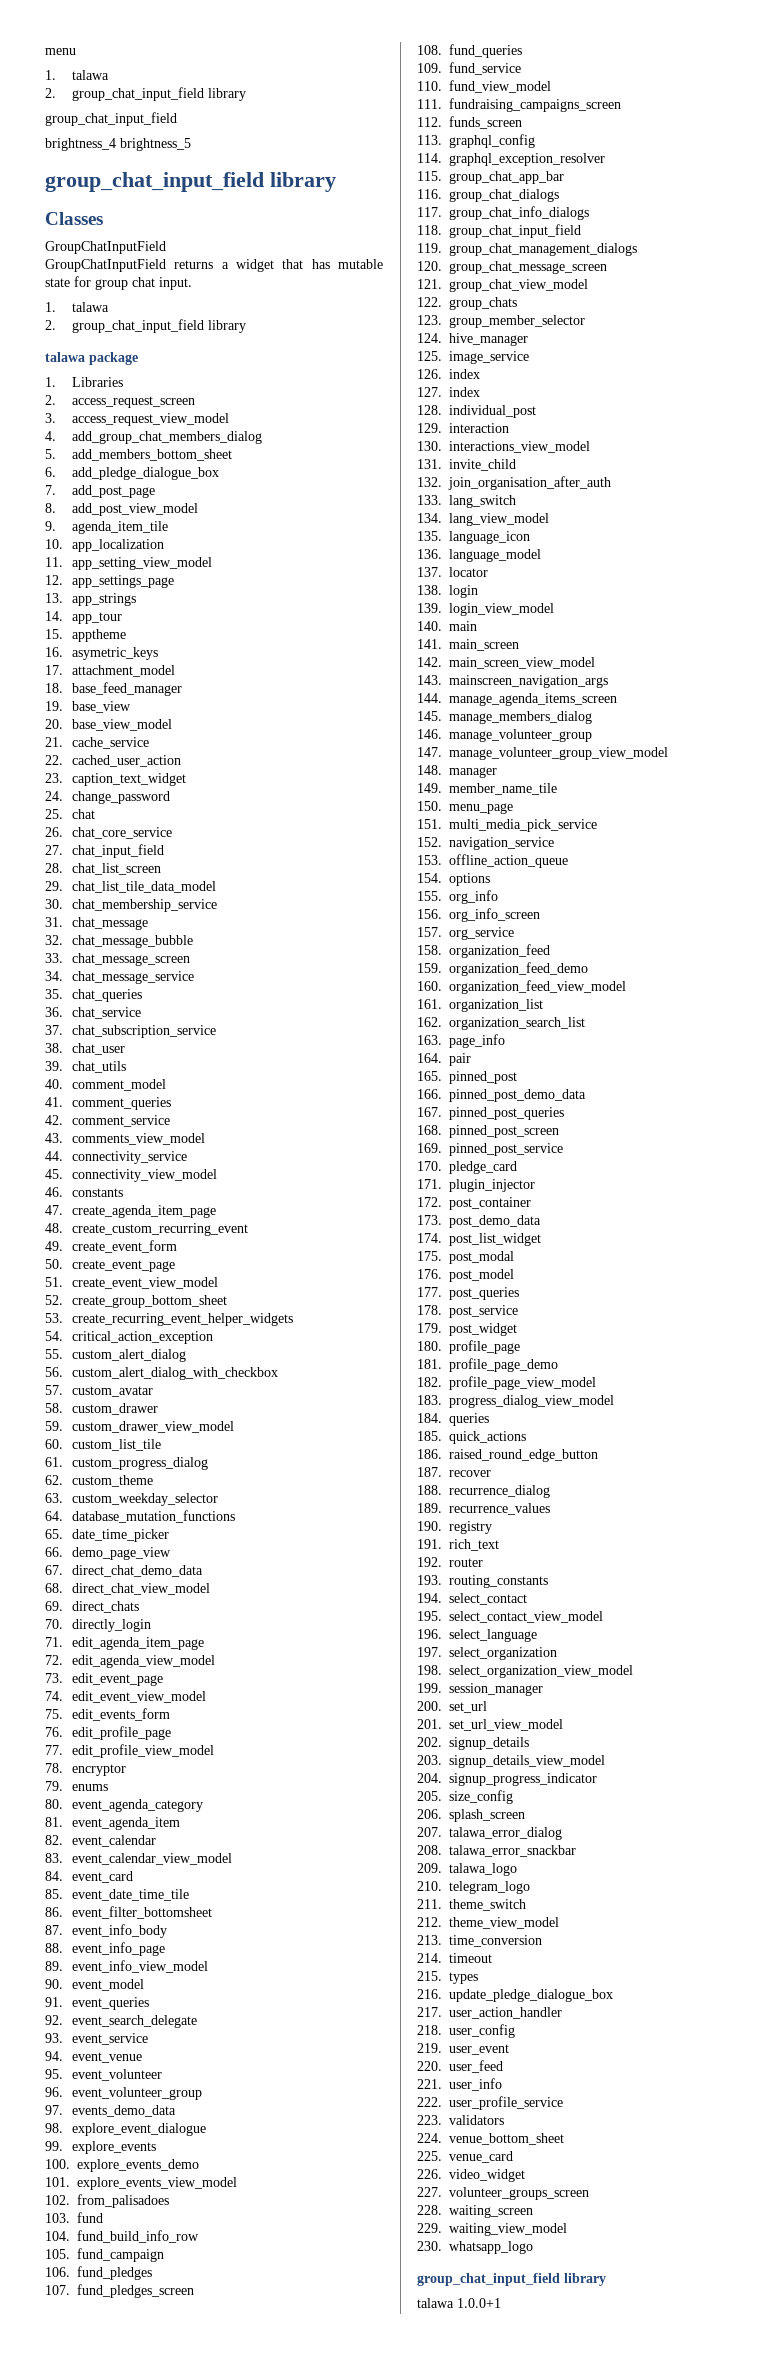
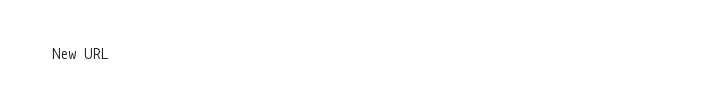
[45,48,76,55] [45,70,110,80] [45,87,247,101] [45,112,177,126] [45,138,191,151] [45,172,336,192] [45,212,103,225] [45,241,166,254] [45,259,383,272] [45,276,192,290] [45,302,110,312] [45,319,247,333] [45,352,138,365] [45,377,124,387] [45,395,196,408] [45,413,230,426] [45,431,263,444] [45,449,233,461] [45,467,220,480] [45,485,156,498] [45,503,199,516] [45,521,169,534] [45,539,165,552] [45,557,213,570] [45,575,175,588] [45,593,137,606] [45,611,123,624] [45,629,127,642] [45,647,159,660] [45,665,176,677] [45,682,183,696] [45,701,132,713] [45,719,173,731] [45,737,150,749] [45,755,182,767] [45,773,187,786] [45,791,171,804] [45,809,96,819] [45,827,173,839] [45,844,165,858] [45,863,162,875] [45,881,217,893] [45,899,218,912] [45,917,149,930] [45,935,194,948] [45,953,191,966] [45,971,195,984] [45,989,143,1002] [45,1007,142,1019] [45,1025,217,1038] [45,1043,126,1055] [45,1061,127,1073] [45,1079,167,1091] [45,1097,172,1110] [45,1115,171,1127] [45,1133,206,1145] [45,1151,188,1164] [45,1169,218,1182] [45,1187,124,1197] [45,1205,217,1218] [45,1223,249,1236] [45,1240,178,1253] [45,1259,176,1272] [45,1277,219,1289] [45,1295,228,1308] [45,1313,294,1326] [45,1331,214,1344] [45,1349,187,1362] [45,1367,279,1380] [45,1385,154,1397] [45,1403,159,1415] [45,1421,235,1433] [45,1439,162,1451] [45,1457,209,1470] [45,1475,154,1487] [45,1493,219,1506] [45,1510,236,1523] [45,1529,170,1542] [45,1547,172,1560] [45,1565,204,1577] [45,1583,211,1595] [45,1601,140,1613] [45,1619,152,1632] [45,1637,205,1650] [45,1655,216,1668] [45,1673,164,1686] [45,1691,207,1703] [45,1708,171,1721] [45,1726,172,1740] [45,1744,215,1758] [45,1763,127,1776] [45,1781,109,1791] [45,1799,204,1812] [45,1817,181,1830] [45,1835,157,1847] [45,1853,233,1865] [45,1871,134,1883] [45,1889,190,1901] [45,1906,213,1919] [45,1924,168,1938] [45,1942,166,1956] [45,1960,209,1973] [45,1979,145,1991] [45,1997,150,2010] [45,2015,198,2028] [45,2033,149,2045] [45,2051,143,2063] [45,2069,163,2081] [45,2087,203,2100] [45,2105,177,2117] [45,2123,207,2136] [45,2141,157,2154] [45,2159,199,2172] [45,2177,237,2190] [45,2194,169,2208] [45,2212,103,2223] [45,2230,199,2243] [45,2248,164,2262] [45,2266,152,2280] [45,2284,194,2298] [417,44,522,58] [417,62,521,75] [417,80,551,93] [417,98,621,112] [417,116,522,129] [417,134,535,148] [417,153,605,166] [417,171,564,184] [417,189,559,202] [417,206,589,220] [417,224,581,238] [417,243,637,256] [417,261,607,274] [417,279,588,292] [417,297,517,310] [417,315,585,328] [417,333,528,346] [417,351,529,364] [417,369,480,379] [417,387,480,397] [417,405,536,418] [417,423,509,433] [417,441,590,453] [417,459,516,471] [417,476,611,490] [417,495,516,508] [417,513,549,526] [417,531,530,544] [417,549,541,562] [417,567,488,577] [417,585,478,598] [417,603,554,616] [417,621,477,631] [417,639,519,651] [417,657,595,669] [417,675,608,688] [417,693,617,706] [417,711,592,724] [417,729,592,742] [417,747,668,760] [417,765,497,778] [417,783,557,795] [417,801,513,814] [417,819,597,832] [417,837,554,850] [417,854,568,868] [417,873,490,886] [417,890,498,904] [417,908,540,922] [417,927,514,940] [417,944,550,958] [417,962,588,976] [417,980,626,994] [417,999,543,1012] [417,1017,585,1030] [417,1034,505,1048] [417,1053,471,1066] [417,1071,517,1084] [417,1089,586,1102] [417,1107,564,1120] [417,1125,559,1138] [417,1143,563,1156] [417,1161,517,1174] [417,1179,535,1192] [417,1197,531,1210] [417,1215,541,1228] [417,1233,541,1246] [417,1251,514,1264] [417,1269,514,1282] [417,1287,519,1300] [417,1305,518,1318] [417,1323,517,1336] [417,1340,520,1354] [417,1358,558,1372] [417,1376,596,1390] [417,1395,614,1408] [417,1413,489,1426] [417,1431,526,1444] [417,1449,598,1462] [417,1467,491,1477] [417,1485,550,1498] [417,1503,550,1515] [417,1521,492,1534] [417,1539,499,1551] [417,1557,483,1567] [417,1575,548,1588] [417,1593,527,1605] [417,1611,603,1623] [417,1629,537,1642] [417,1647,557,1660] [417,1665,633,1678] [417,1683,543,1696] [417,1701,487,1713] [417,1719,563,1731] [417,1737,529,1750] [417,1755,605,1768] [417,1773,597,1786] [417,1790,513,1804] [417,1809,525,1822] [417,1827,562,1840] [417,1845,576,1857] [417,1863,517,1876] [417,1881,530,1894] [417,1899,526,1911] [417,1917,559,1929] [417,1935,542,1947] [417,1953,492,1963] [417,1971,478,1984] [417,1989,613,2002] [417,2007,562,2019] [417,2024,515,2038] [417,2043,509,2055] [417,2060,503,2073] [417,2078,502,2091] [417,2096,563,2110] [417,2115,504,2125] [417,2133,564,2145] [417,2151,513,2163] [417,2169,525,2182] [417,2187,589,2200] [417,2205,533,2218] [417,2223,567,2236] [417,2241,533,2254] [417,2273,606,2286] [417,2298,501,2308] menu // 1. talawa // 2. group_chat_input_field library // group_chat_input_field // brightness_4 brightness_5 // group_chat_input_field library // Classes // GroupChatInputField // GroupChatInputField returns a widget that has mutable state for group chat input. // 1. talawa // 2. group_chat_input_field library // talawa package // 1. Libraries // 2. access_request_screen // 3. access_request_view_model // 4. add_group_chat_members_dialog // 5. add_members_bottom_sheet // 6. add_pledge_dialogue_box // 7. add_post_page // 8. add_post_view_model // 9. agenda_item_tile // 10. app_localization // 11. app_setting_view_model // 12. app_settings_page // 13. app_strings // 14. app_tour // 15. apptheme // 16. asymetric_keys // 17. attachment_model // 18. base_feed_manager // 19. base_view // 20. base_view_model // 21. cache_service // 22. cached_user_action // 23. caption_text_widget // 24. change_password // 25. chat // 26. chat_core_service // 27. chat_input_field // 28. chat_list_screen // 29. chat_list_tile_data_model // 30. chat_membership_service // 31. chat_message // 32. chat_message_bubble // 33. chat_message_screen // 34. chat_message_service // 35. chat_queries // 36. chat_service // 37. chat_subscription_service // 38. chat_user // 39. chat_utils // 40. comment_model // 41. comment_queries // 42. comment_service // 43. comments_view_model // 44. connectivity_service // 45. connectivity_view_model // 46. constants // 47. create_agenda_item_page // 48. create_custom_recurring_event // 49. create_event_form // 50. create_event_page // 51. create_event_view_model // 52. create_group_bottom_sheet // 53. create_recurring_event_helper_widgets // 54. critical_action_exception // 55. custom_alert_dialog // 56. custom_alert_dialog_with_checkbox // 57. custom_avatar // 58. custom_drawer // 59. custom_drawer_view_model // 60. custom_list_tile // 61. custom_progress_dialog // 62. custom_theme // 63. custom_weekday_selector // 64. database_mutation_functions // 65. date_time_picker // 66. demo_page_view // 67. direct_chat_demo_data // 68. direct_chat_view_model // 69. direct_chats // 70. directly_login // 71. edit_agenda_item_page // 72. edit_agenda_view_model // 73. edit_event_page // 74. edit_event_view_model // 75. edit_events_form // 76. edit_profile_page // 77. edit_profile_view_model // 78. encryptor // 79. enums // 80. event_agenda_category // 81. event_agenda_item // 82. event_calendar // 83. event_calendar_view_model // 84. event_card // 85. event_date_time_tile // 86. event_filter_bottomsheet // 87. event_info_body // 88. event_info_page // 89. event_info_view_model // 90. event_model // 91. event_queries // 92. event_search_delegate // 93. event_service // 94. event_venue // 95. event_volunteer // 96. event_volunteer_group // 97. events_demo_data // 98. explore_event_dialogue // 99. explore_events // 100. explore_events_demo // 101. explore_events_view_model // 102. from_palisadoes // 103. fund // 104. fund_build_info_row // 105. fund_campaign // 106. fund_pledges // 107. fund_pledges_screen // 108. fund_queries // 109. fund_service // 110. fund_view_model // 111. fundraising_campaigns_screen // 112. funds_screen // 113. graphql_config // 114. graphql_exception_resolver // 115. group_chat_app_bar // 116. group_chat_dialogs // 117. group_chat_info_dialogs // 118. group_chat_input_field // 119. group_chat_management_dialogs // 120. group_chat_message_screen // 121. group_chat_view_model // 122. group_chats // 123. group_member_selector // 124. hive_manager // 125. image_service // 126. index // 127. index // 128. individual_post // 129. interaction // 130. interactions_view_model // 131. invite_child // 132. join_organisation_after_auth // 133. lang_switch // 134. lang_view_model // 135. language_icon // 136. language_model // 137. locator // 138. login // 139. login_view_model // 140. main // 141. main_screen // 142. main_screen_view_model // 143. mainscreen_navigation_args // 144. manage_agenda_items_screen // 145. manage_members_dialog // 146. manage_volunteer_group // 147. manage_volunteer_group_view_model // 148. manager // 149. member_name_tile // 150. menu_page // 151. multi_media_pick_service // 152. navigation_service // 153. offline_action_queue // 154. options // 155. org_info // 156. org_info_screen // 157. org_service // 158. organization_feed // 159. organization_feed_demo // 160. organization_feed_view_model // 161. organization_list // 162. organization_search_list // 163. page_info // 164. pair // 165. pinned_post // 166. pinned_post_demo_data // 167. pinned_post_queries // 168. pinned_post_screen // 169. pinned_post_service // 170. pledge_card // 171. plugin_injector // 172. post_container // 173. post_demo_data // 174. post_list_widget // 175. post_modal // 176. post_model // 177. post_queries // 178. post_service // 179. post_widget // 180. profile_page // 181. profile_page_demo // 182. profile_page_view_model // 183. progress_dialog_view_model // 184. queries // 185. quick_actions // 186. raised_round_edge_button // 187. recover // 188. recurrence_dialog // 189. recurrence_values // 190. registry // 191. rich_text // 192. router // 193. routing_constants // 194. select_contact // 195. select_contact_view_model // 196. select_language // 197. select_organization // 198. select_organization_view_model // 199. session_manager // 200. set_url // 201. set_url_view_model // 202. signup_details // 203. signup_details_view_model // 204. signup_progress_indicator // 205. size_config // 206. splash_screen // 207. talawa_error_dialog // 208. talawa_error_snackbar // 209. talawa_logo // 210. telegram_logo // 211. theme_switch // 212. theme_view_model // 213. time_conversion // 214. timeout // 215. types // 216. update_pledge_dialogue_box // 217. user_action_handler // 218. user_config // 219. user_event // 220. user_feed // 221. user_info // 222. user_profile_service // 223. validators // 224. venue_bottom_sheet // 225. venue_card // 226. video_widget // 227. volunteer_groups_screen // 228. waiting_screen // 229. waiting_view_model // 230. whatsapp_logo // group_chat_input_field library // talawa 1.0.0+1 -> [52,48,108,59] New URL

